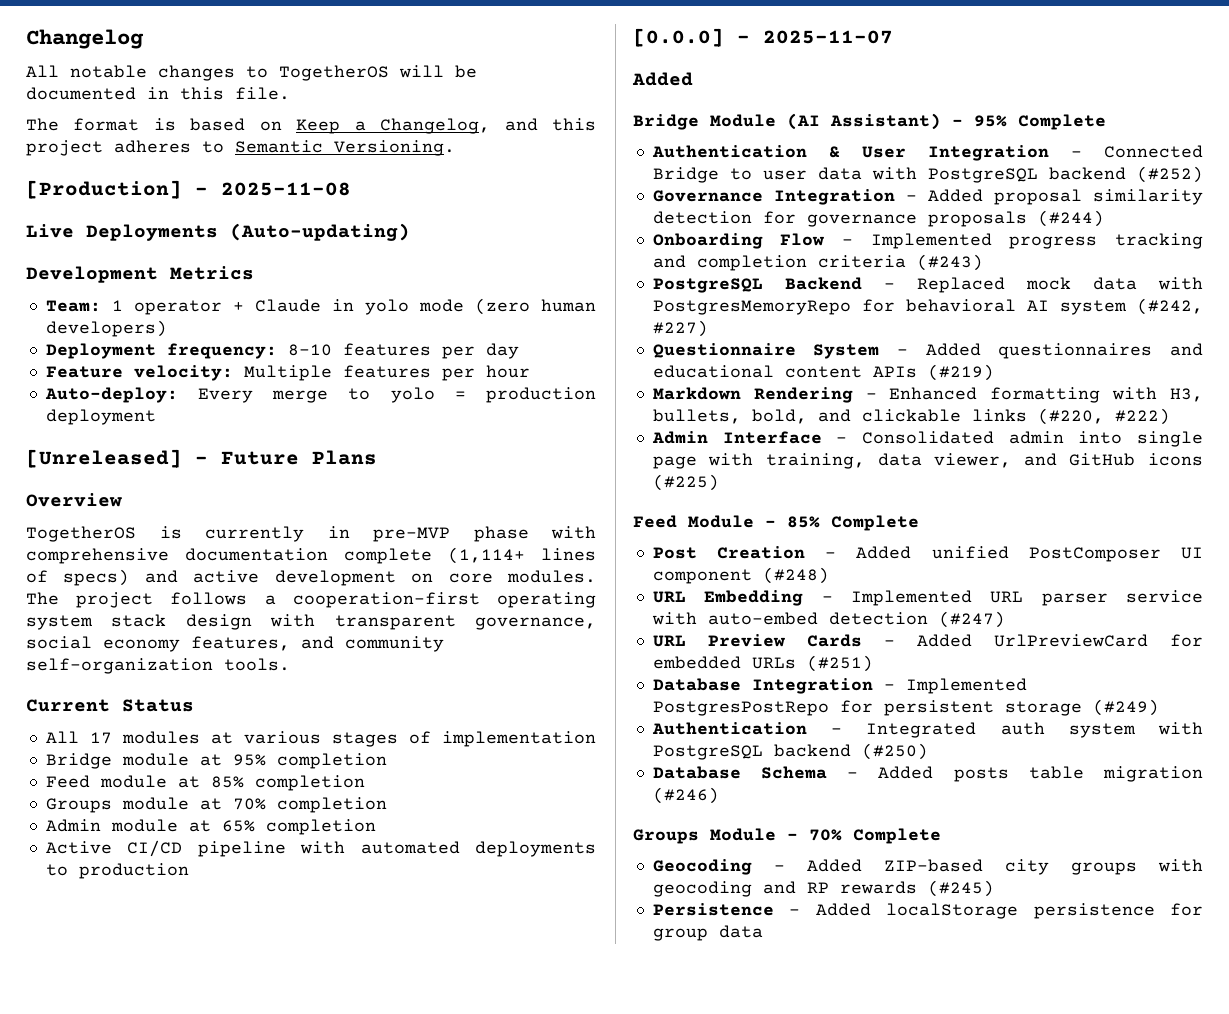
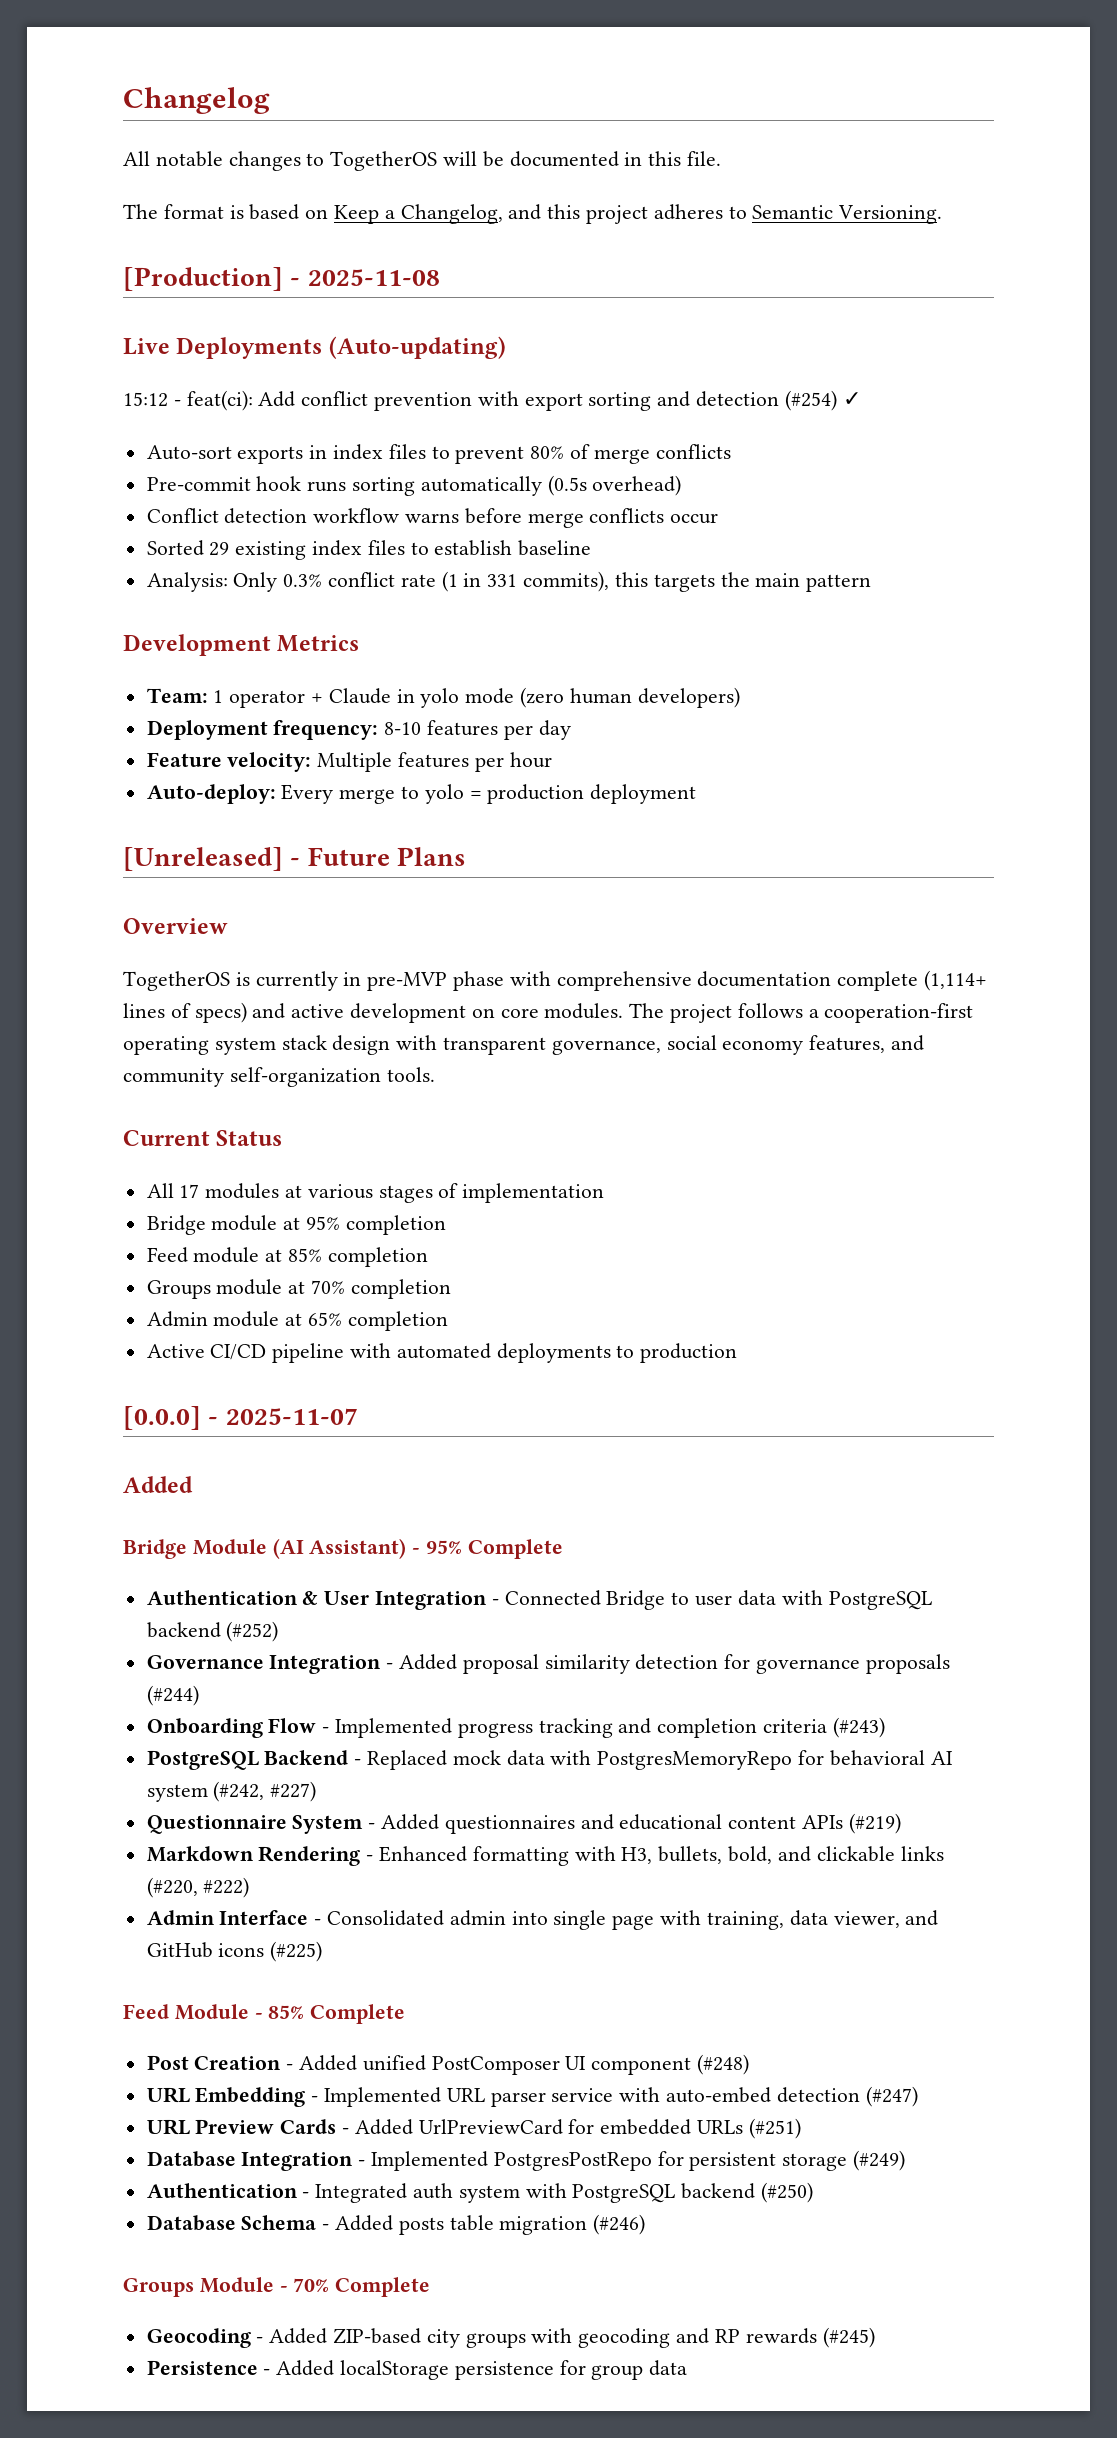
(410, 232) none -> [123,390,861,411] [146,444,731,464] [146,475,682,496] [146,508,719,528] [146,540,592,560] [146,571,872,592] // 15:12 - feat(ci): Add conflict prevention with export sorting and detection (#254) ✓ // Auto-sort exports in index files to prevent 80% of merge conflicts // Pre-commit hook runs sorting automatically (0.5s overhead) // Conflict detection workflow warns before merge conflicts occur // Sorted 29 existing index files to establish baseline // Analysis: Only 0.3% conflict rate (1 in 331 commits), this targets the main pattern

